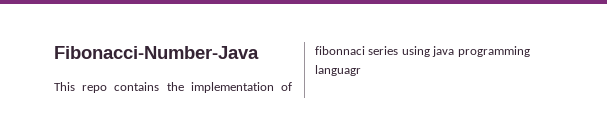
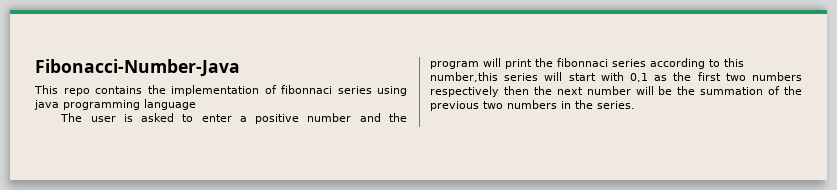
[315,65,361,76] languagr -> [144,99,196,110] [60,113,407,124] [430,58,744,69] [430,72,802,82] [430,86,802,97] [430,100,635,111] language // The user is asked to enter a positive number and the program will print the fibonnaci series according to this number,this series will start with 0,1 as the first two numbers respectively then the next number will be the summation of the previous two numbers in the series.

